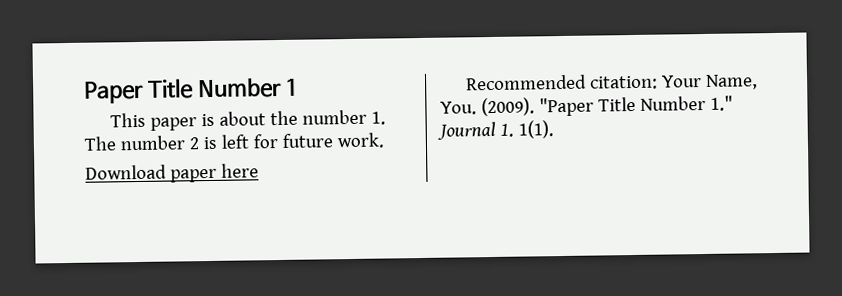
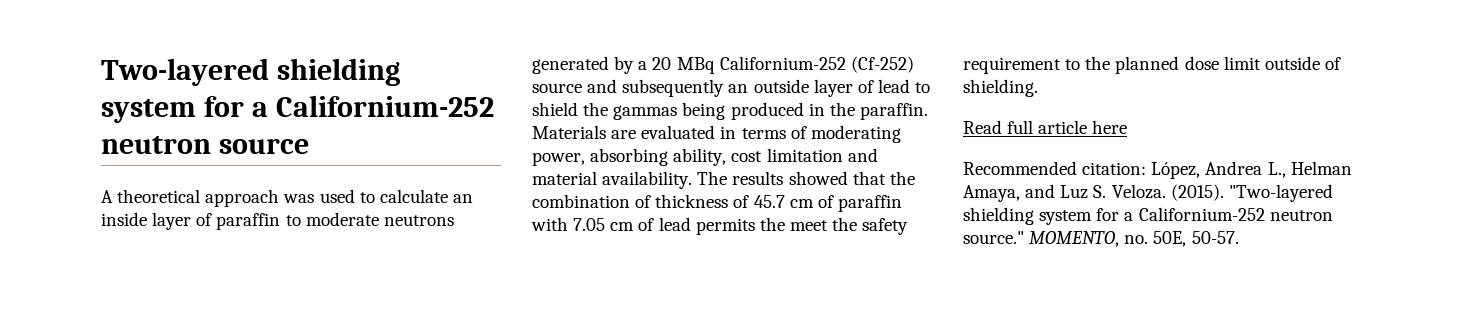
[84,77,300,104] [110,109,387,131] [84,132,384,151] [85,163,259,183] [465,74,759,91] [440,95,733,117] [437,120,554,140] Paper Title Number 1 // This paper is about the number 1. The number 2 is left for future work. // Download paper here // Recommended citation: Your Name, You. (2009). "Paper Title Number 1." Journal 1. 1(1). -> [101,58,401,86] [101,95,495,123] [101,136,310,154] [101,189,473,207] [101,212,454,230] [532,56,914,74] [532,79,931,97] [532,102,928,120] [532,125,901,143] [532,148,878,166] [532,171,915,189] [532,194,902,212] [531,217,909,235] [963,56,1341,74] [963,79,1038,97] [963,120,1128,134] [963,161,1352,179] [963,184,1333,202] [963,207,1333,225] [963,231,1239,247] Two-layered shielding system for a Californium-252 neutron source // A theoretical approach was used to calculate an inside layer of paraffin to moderate neutrons generated by a 20 MBq Californium-252 (Cf-252) source and subsequently an outside layer of lead to shield the gammas being produced in the paraffin. Materials are evaluated in terms of moderating power, absorbing ability, cost limitation and material availability. The results showed that the combination of thickness of 45.7 cm of paraffin with 7.05 cm of lead permits the meet the safety requirement to the planned dose limit outside of shielding. // Read full article here // Recommended citation: López, Andrea L., Helman Amaya, and Luz S. Veloza. (2015). "Two-layered shielding system for a Californium-252 neutron source." MOMENTO, no. 50E, 50-57.

